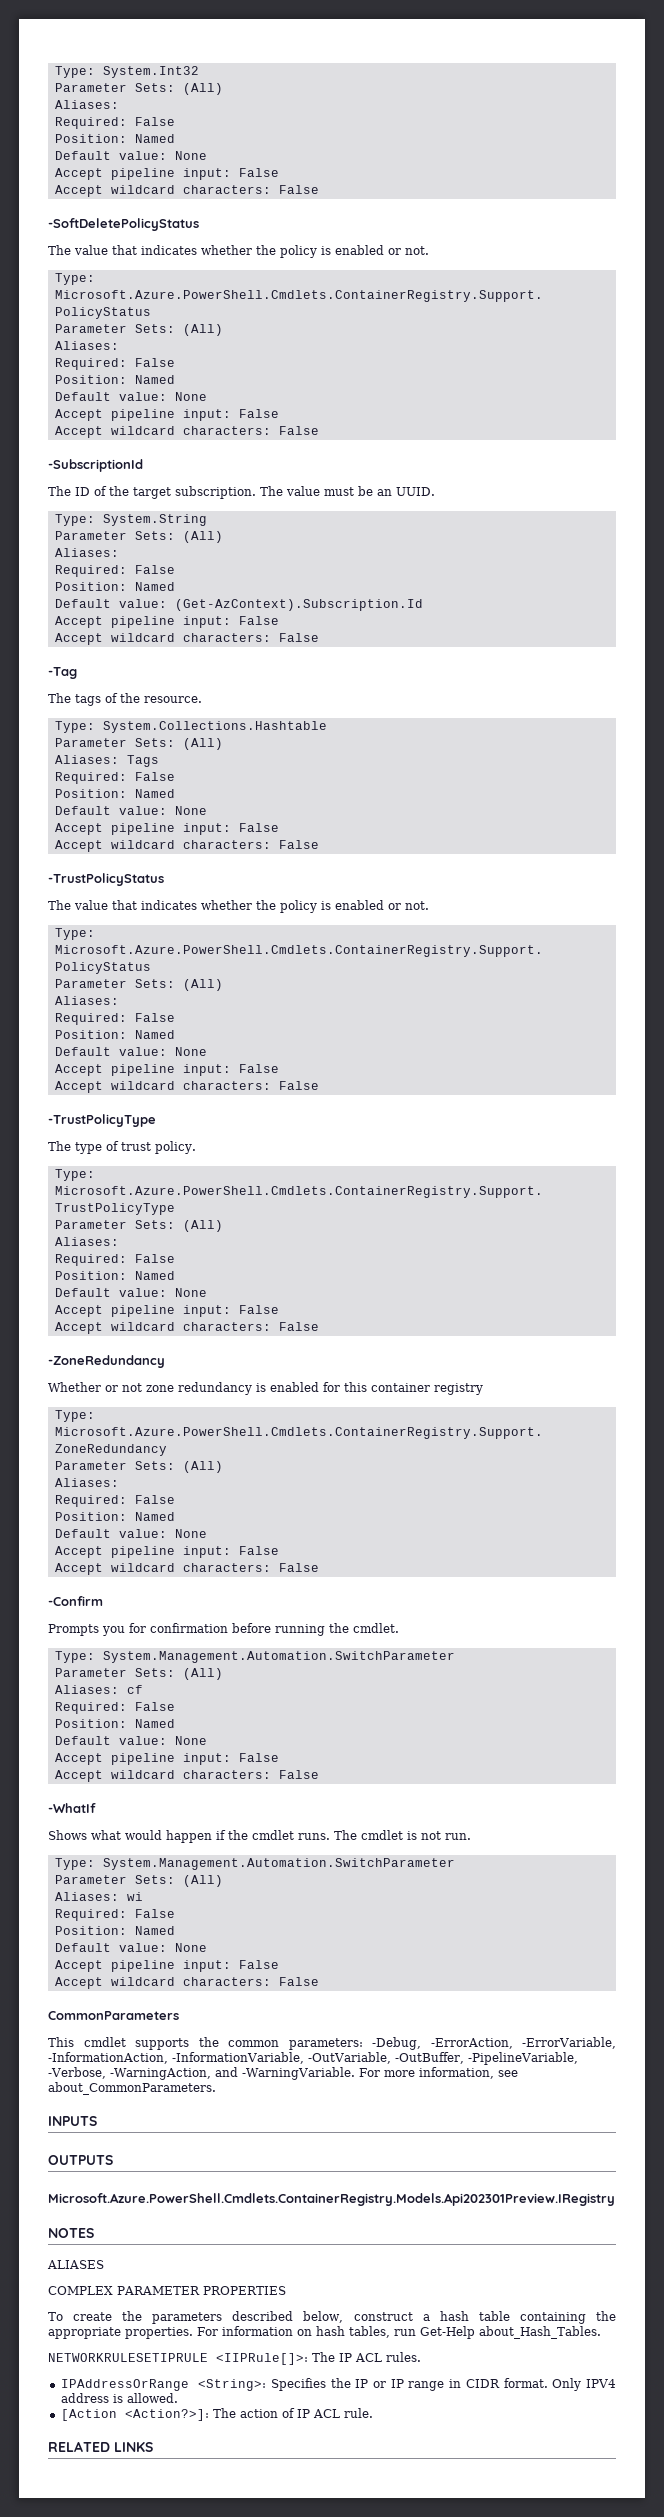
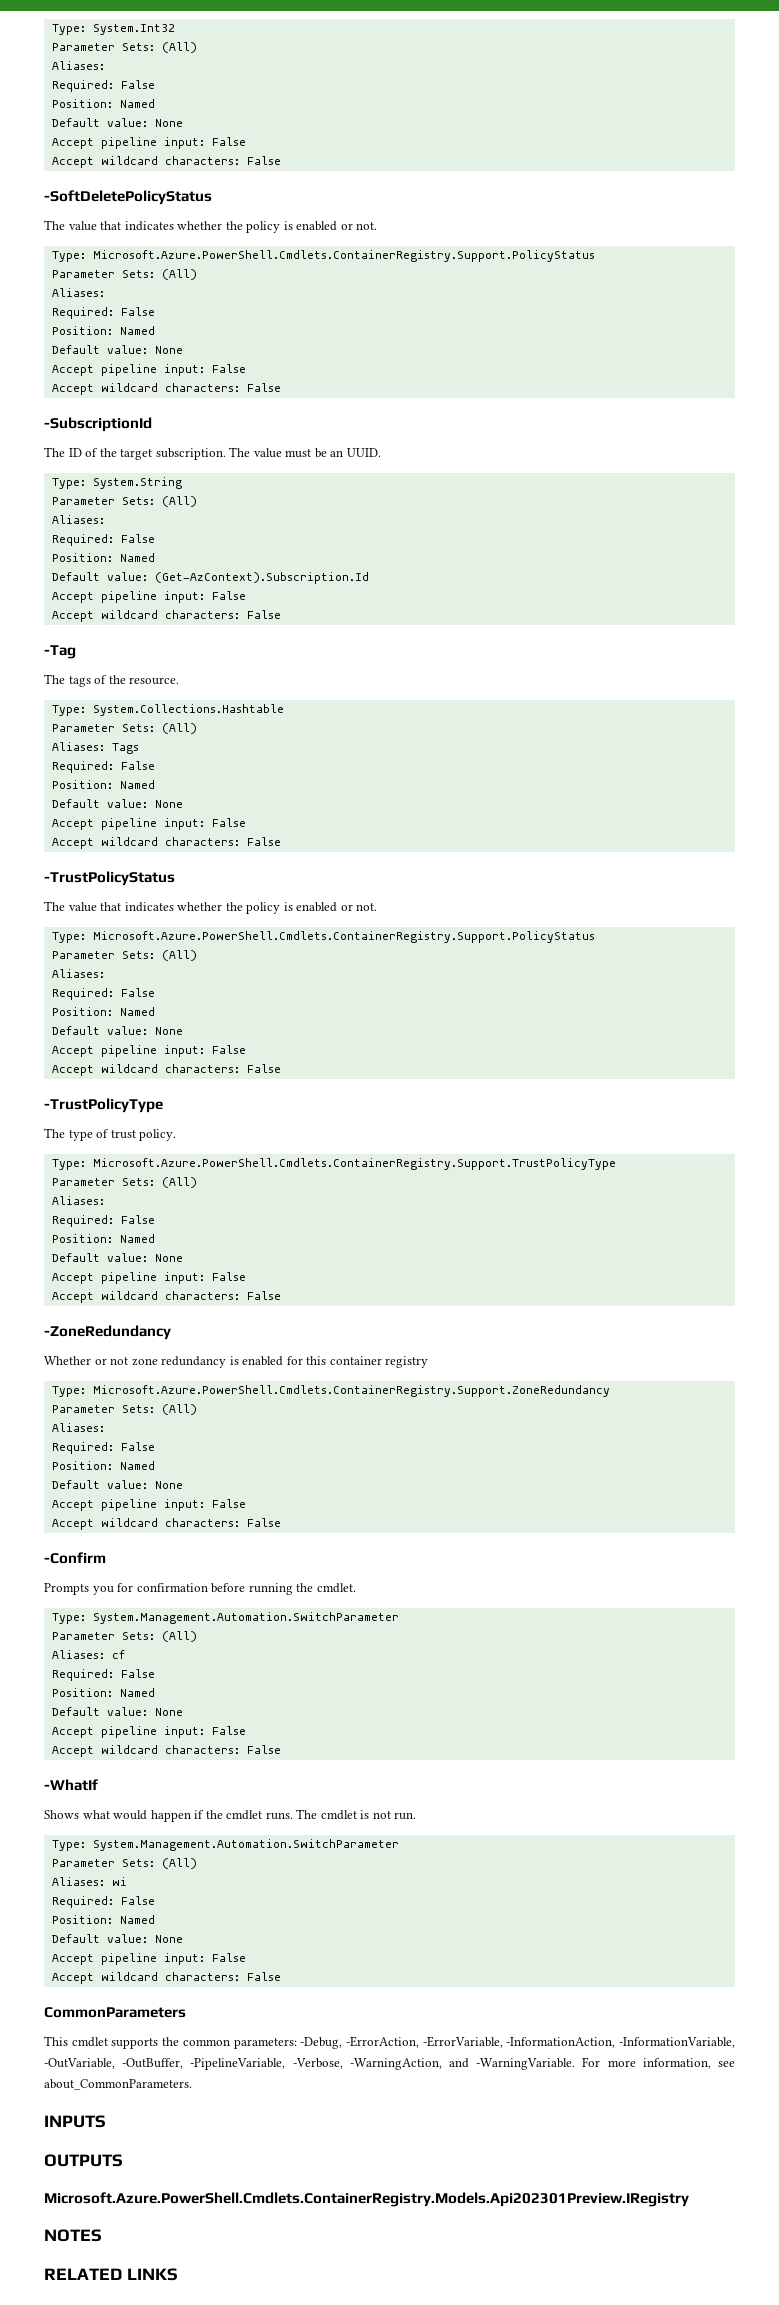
[47,2260,104,2269] [48,2286,286,2295] [48,2311,616,2324] [48,2326,601,2339] [48,2352,421,2365] [60,2378,616,2391] [60,2393,178,2403] [60,2408,373,2421] // ALIASES // COMPLEX PARAMETER PROPERTIES // To create the parameters described below, construct a hash table containing the appropriate properties. For information on hash tables, run Get-Help about_Hash_Tables. // NETWORKRULESETIPRULE <IIPRule[]>: The IP ACL rules. // IPAddressOrRange <String>: Specifies the IP or IP range in CIDR format. Only IPV4 address is allowed. // [Action <Action?>]: The action of IP ACL rule. -> (102, 2235) none

